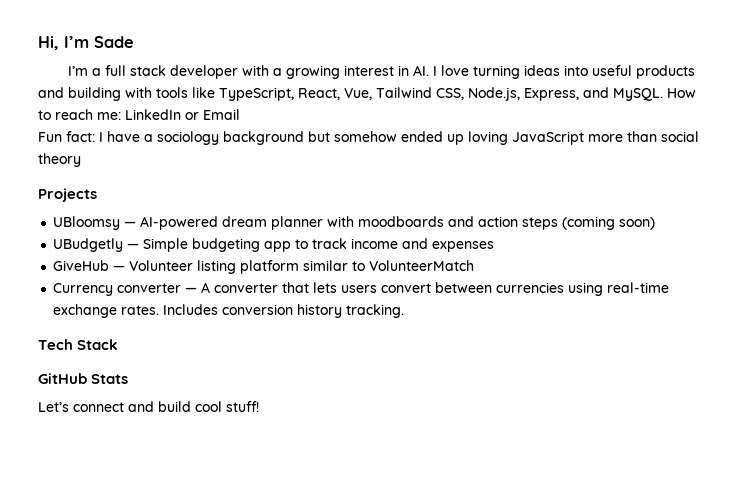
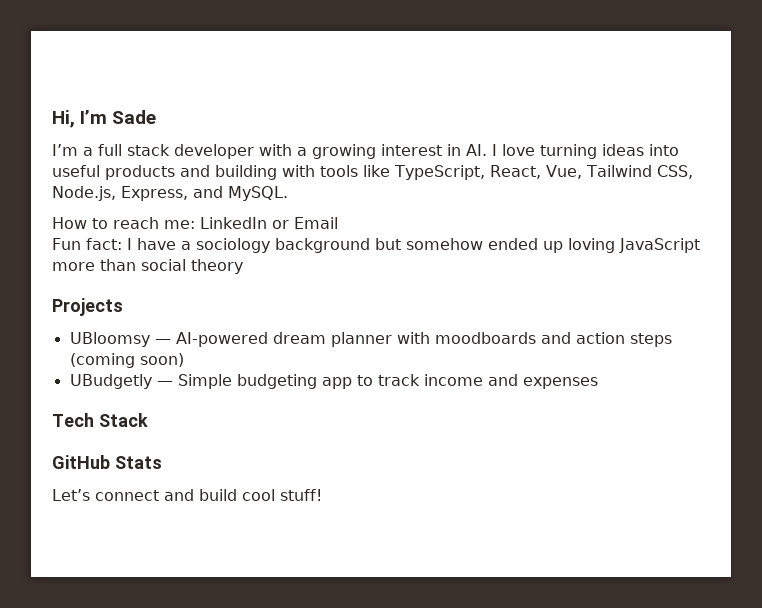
(663, 94) none -> (288, 193) //
[53,260,475,274] [53,282,670,296] [53,304,405,318] // GiveHub — Volunteer listing platform similar to VolunteerMatch // Currency converter — A converter that lets users convert between currencies using real-time exchange rates. Includes conversion history tracking. -> (598, 383) none

